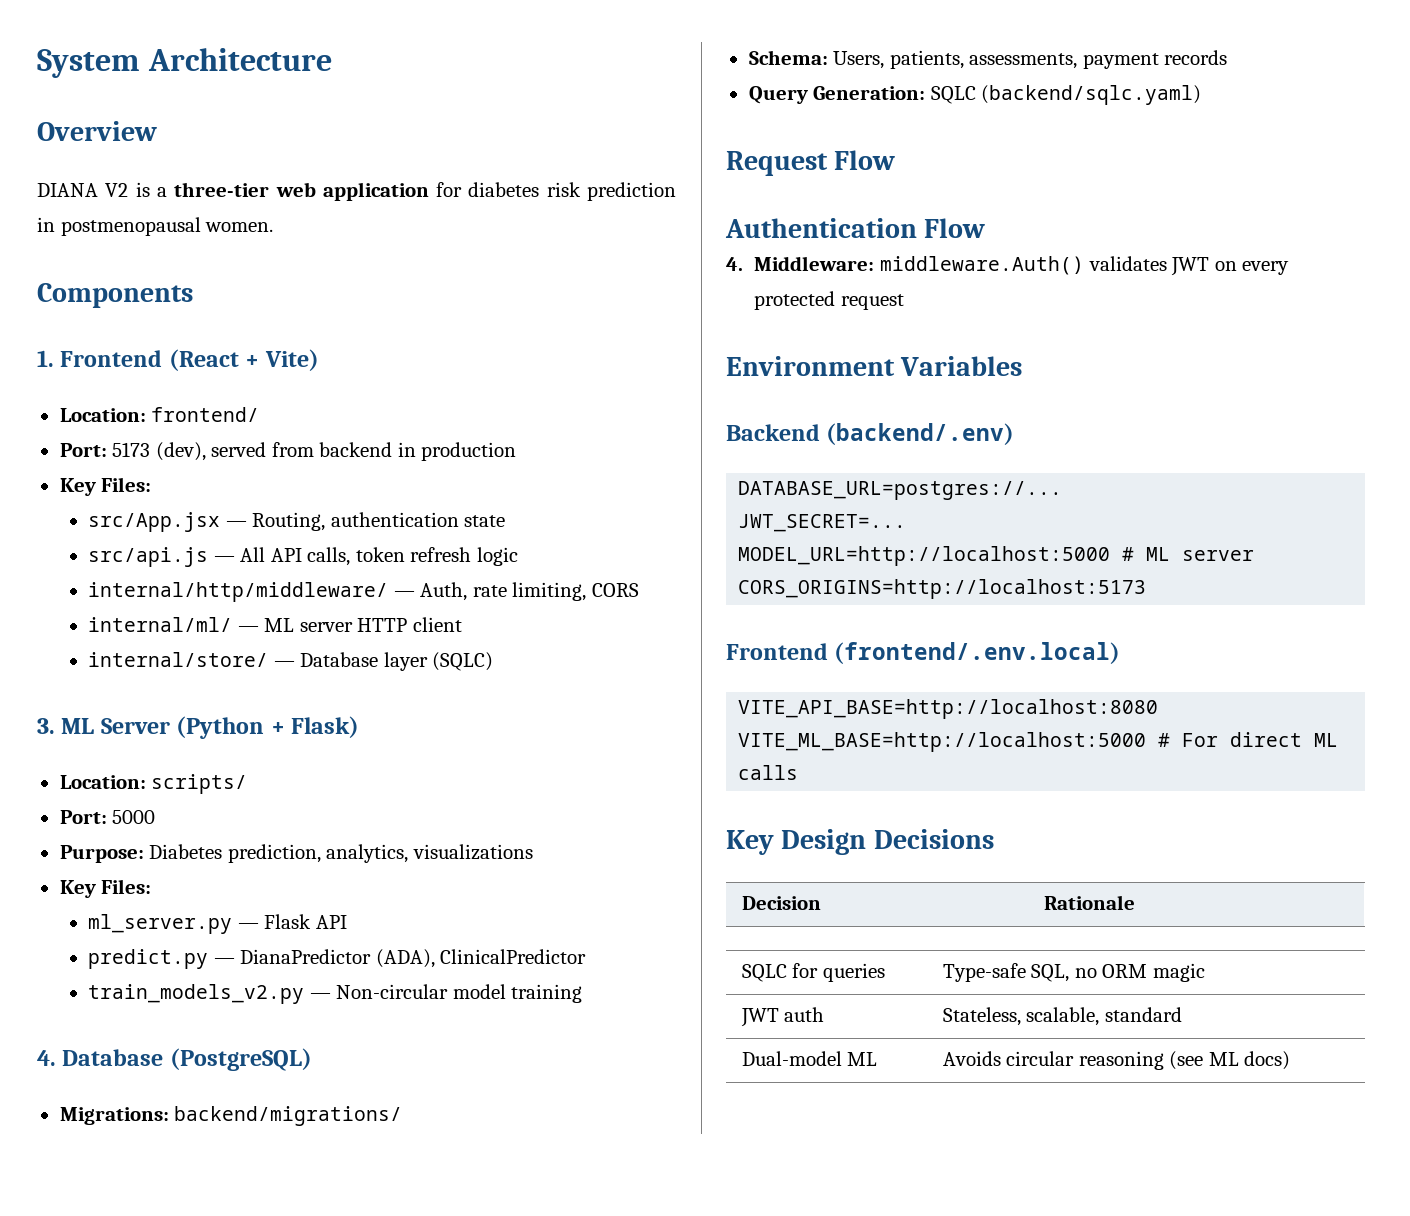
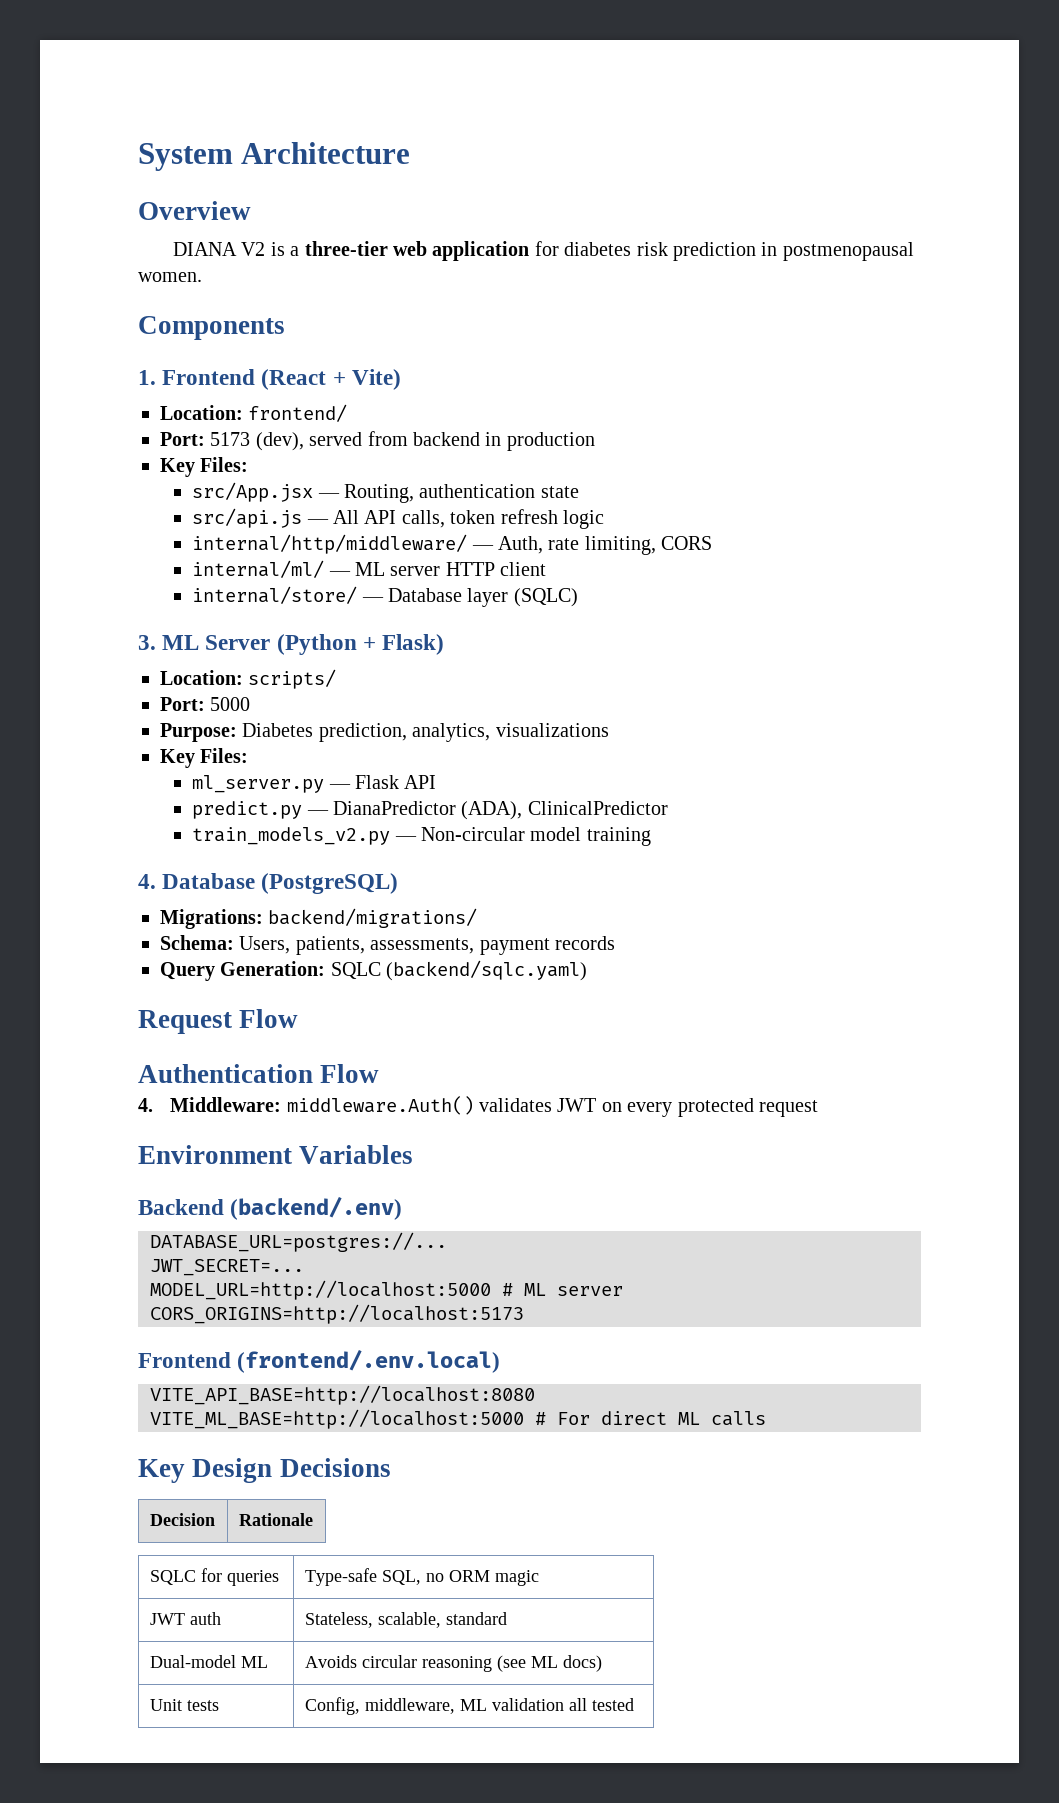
(1291, 1060) none -> [149,1699,219,1711] [304,1697,634,1715] // Unit tests | Config, middleware, ML validation all tested

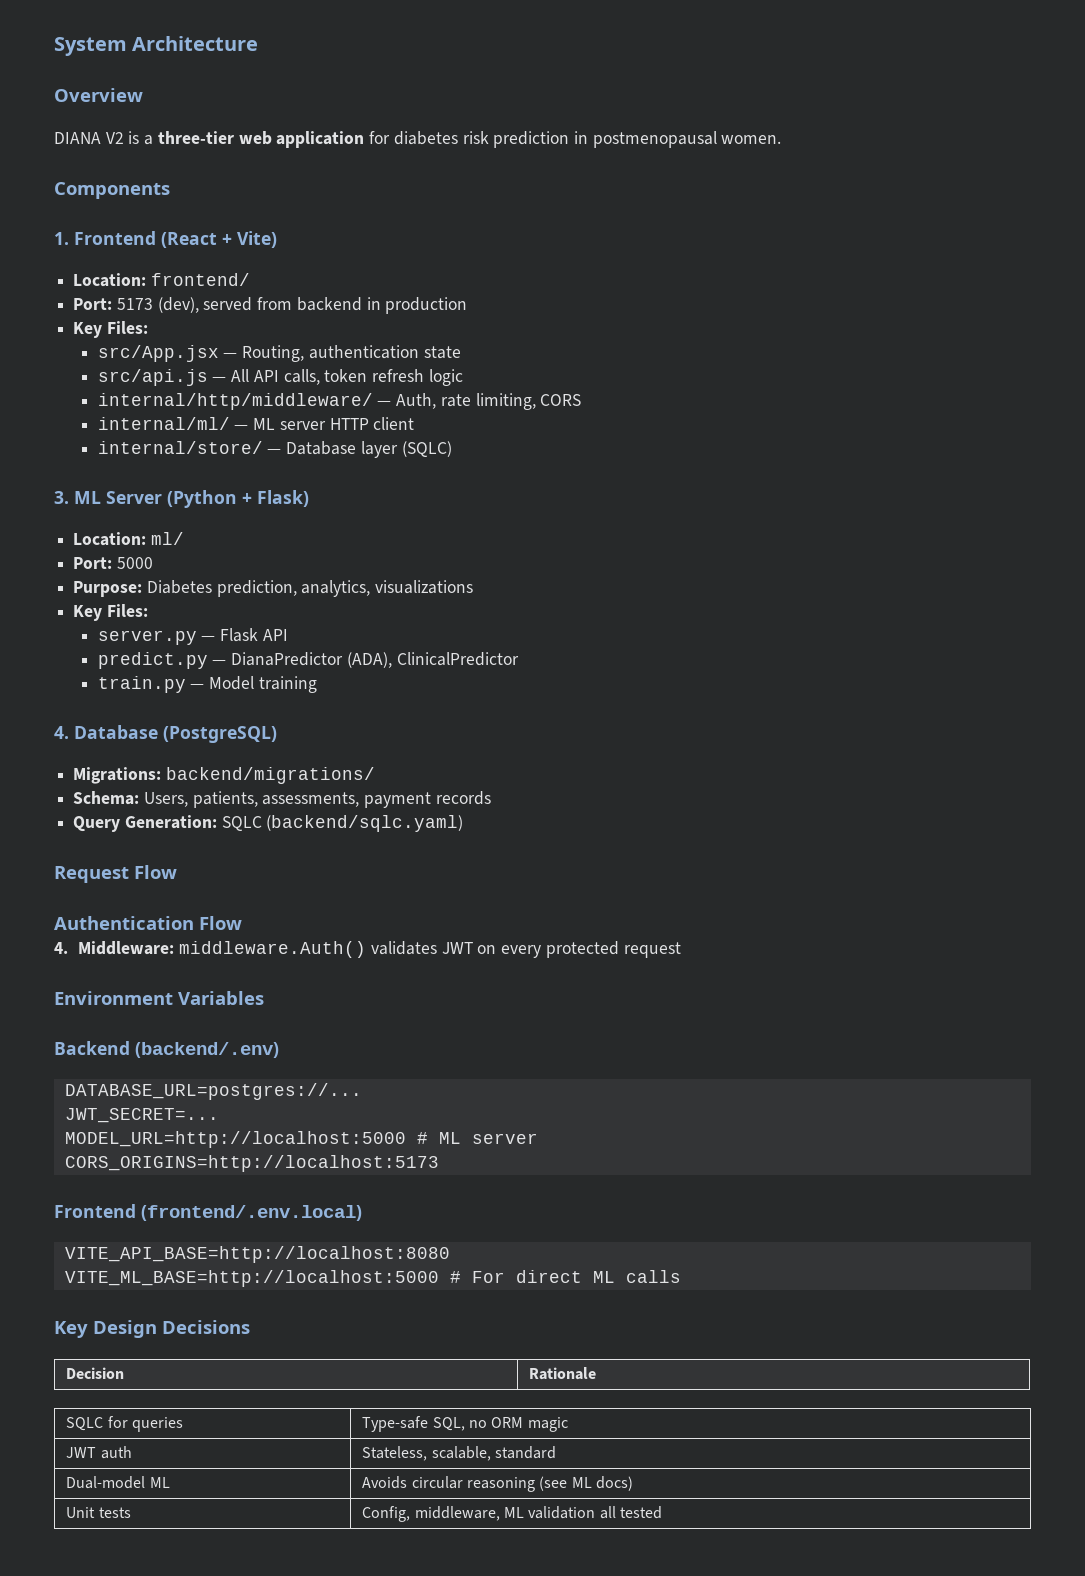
[248,669,337,689] scripts/ -> [150,532,184,545] ml/
[192,775,325,793] ml_server.py -> [97,630,197,645] server.py
[192,827,582,845] train_models_v2.py — Non-circular model -> [97,676,255,693] train.py — Model

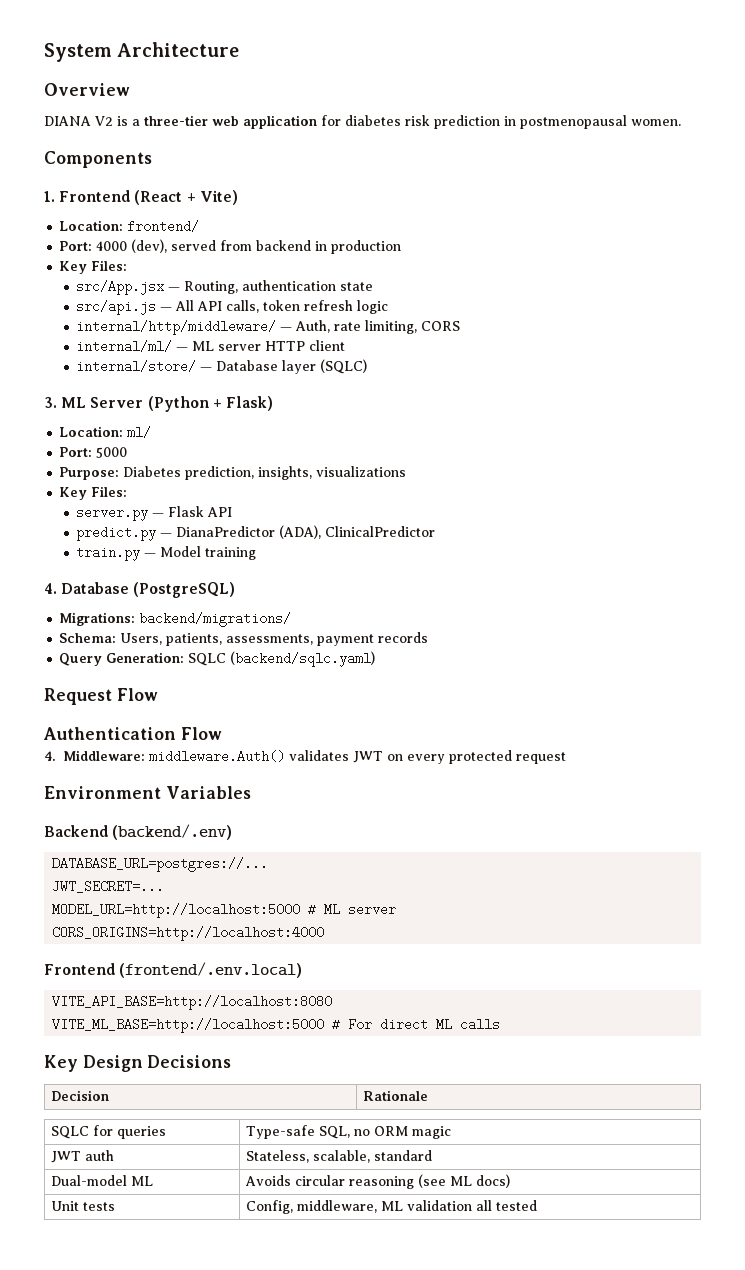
[116,298,153,310] 5173 -> [96,241,128,251] 4000
[301,580,371,597] analytics, -> [258,466,313,480] insights,
[64,1155,439,1172] CORS_ORIGINS=http://localhost:5173 -> [52,926,325,941] CORS_ORIGINS=http://localhost:4000

